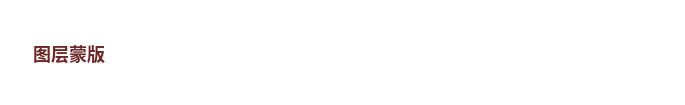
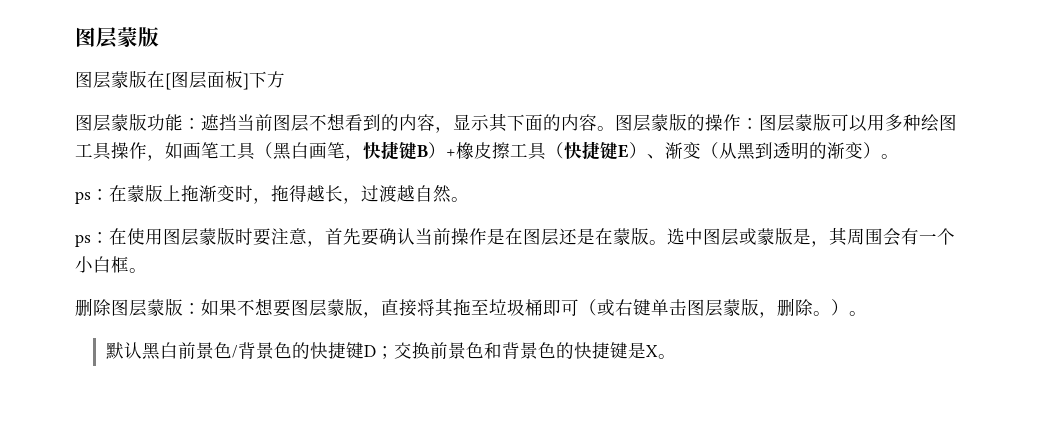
[33,45,105,64] 图层蒙版 -> [75,27,159,48] [75,70,285,90] [75,113,957,133] [75,141,899,161] [75,184,469,204] [75,227,955,247] [75,256,147,273] [75,298,867,318] [105,342,676,360] 图层蒙版 // 图层蒙版在[图层面板]下方 // 图层蒙版功能：遮挡当前图层不想看到的内容，显示其下面的内容。图层蒙版的操作：图层蒙版可以用多种绘图工具操作，如画笔工具（黑白画笔，快捷键B）+橡皮擦工具（快捷键E）、渐变（从黑到透明的渐变）。 // ps：在蒙版上拖渐变时，拖得越长，过渡越自然。 // ps：在使用图层蒙版时要注意，首先要确认当前操作是在图层还是在蒙版。选中图层或蒙版是，其周围会有一个小白框。 // 删除图层蒙版：如果不想要图层蒙版，直接将其拖至垃圾桶即可（或右键单击图层蒙版，删除。）。 // 默认黑白前景色/背景色的快捷键D；交换前景色和背景色的快捷键是X。

